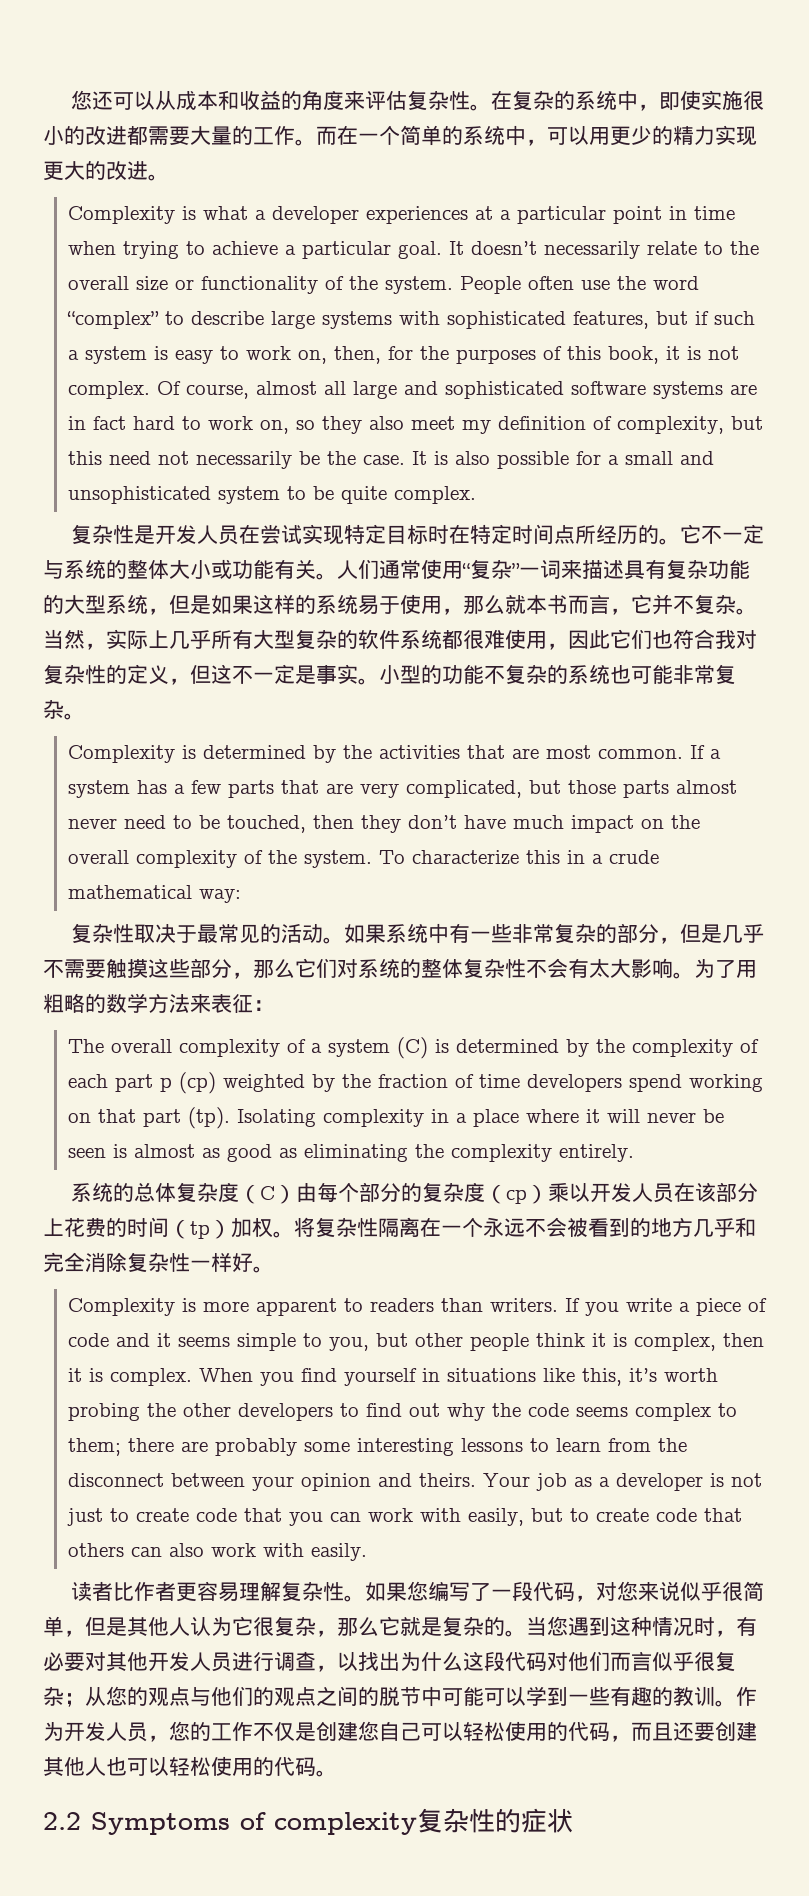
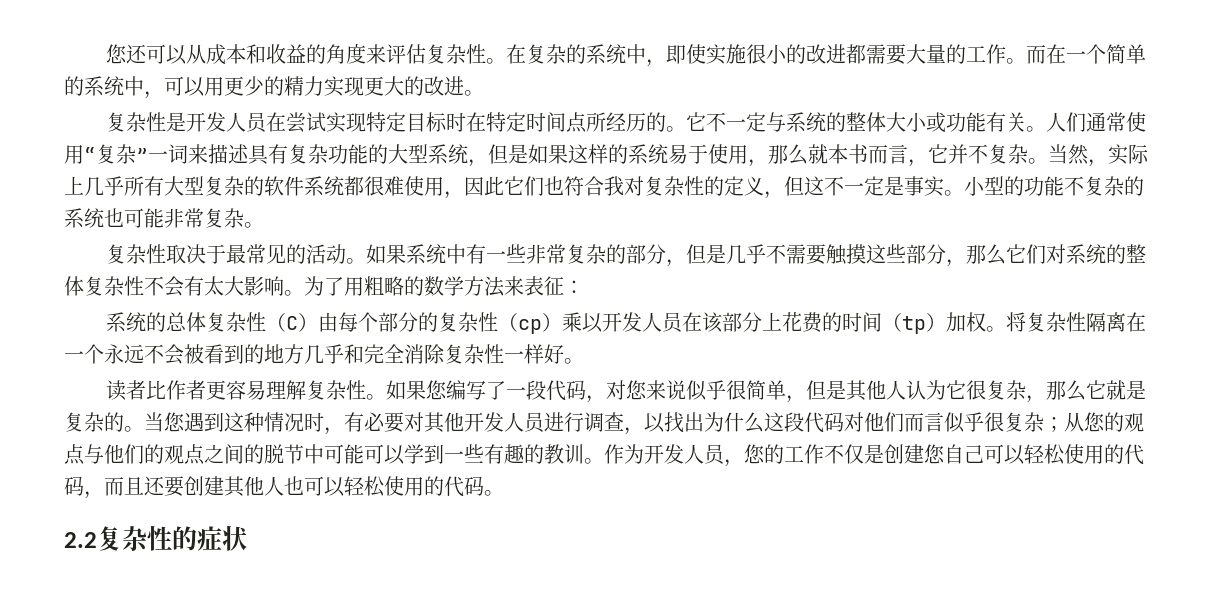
[68,206,736,224] [68,241,760,259] [68,276,700,294] [67,311,756,329] [68,346,740,364] [68,381,758,399] [68,416,764,434] [68,451,715,469] [68,486,477,504] // Complexity is what a developer experiences at a particular point in time when trying to achieve a particular goal. It doesn’t necessarily relate to the overall size or functionality of the system. People often use the word “complex” to describe large systems with sophisticated features, but if such a system is easy to work on, then, for the purposes of this book, it is not complex. Of course, almost all large and sophisticated software systems are in fact hard to work on, so they also meet my definition of complexity, but this need not necessarily be the case. It is also possible for a small and unsophisticated system to be quite complex. -> (484, 93) none
[68,745,722,763] [68,780,738,798] [68,815,701,833] [68,850,660,868] [68,885,242,903] // Complexity is determined by the activities that are most common. If a system has a few parts that are very complicated, but those parts almost never need to be touched, then they don’t have much impact on the overall complexity of the system. To characterize this in a crude mathematical way: -> (264, 225) none
[68,1037,760,1059] [68,1072,764,1094] [68,1107,725,1129] [68,1144,635,1162] // The overall complexity of a system (C) is determined by the complexity of each part p (cp) weighted by the fraction of time developers spend working on that part (tp). Isolating complexity in a place where it will never be seen is almost as good as eliminating the complexity entirely. -> (584, 287) none
[217,1182,239,1202] 度 -> [246,312,267,332] 性
[463,1182,485,1202] 度 -> [478,312,499,332] 性
[68,1298,768,1316] [68,1333,765,1351] [68,1368,719,1386] [68,1403,738,1421] [68,1438,688,1456] [68,1473,763,1491] [67,1508,743,1526] [68,1543,368,1561] // Complexity is more apparent to readers than writers. If you write a piece of code and it seems simple to you, but other people think it is complex, then it is complex. When you find yourself in situations like this, it’s worth probing the other developers to find out why the code seems complex to them; there are probably some interesting lessons to learn from the disconnect between your opinion and theirs. Your job as a developer is not just to create code that you can work with easily, but to create code that others can also work with easily. -> (584, 361) none
[91,1812,417,1835] Symptoms of complexity -> (97, 540) none

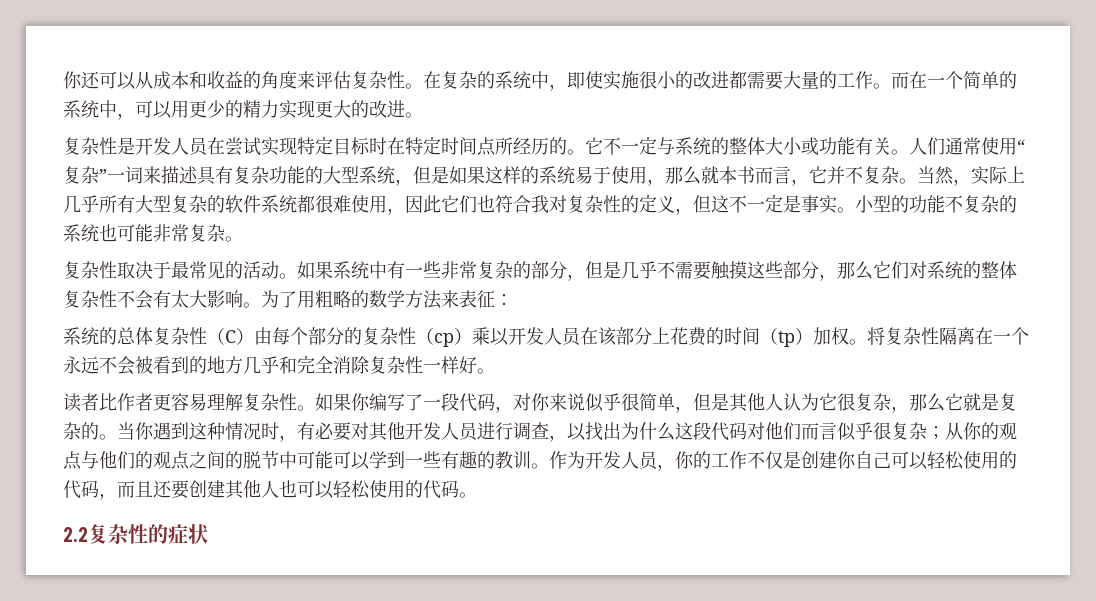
[106,44,128,64] 您 -> [63,71,82,89] 你
[426,380,448,400] 您 -> [351,393,370,411] 你
[626,380,648,400] 您 -> [531,393,550,411] 你
[164,412,185,432] 您 -> [135,422,154,440] 你
[1084,412,1105,432] 您 -> [963,422,982,440] 你
[744,444,765,464] 您 -> [675,451,694,469] 你
[924,444,945,464] 您 -> [837,451,856,469] 你

